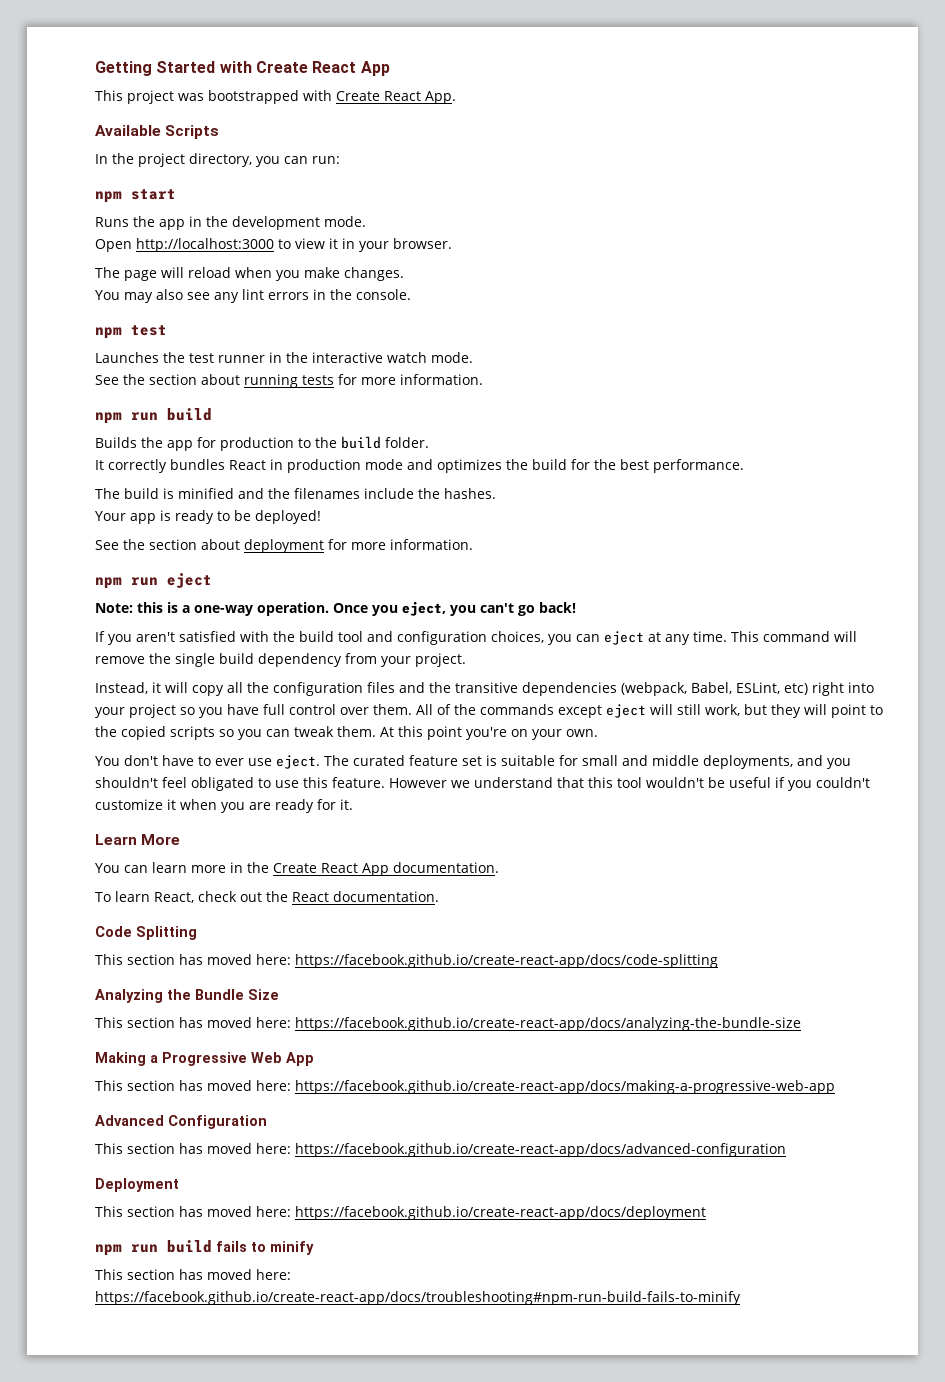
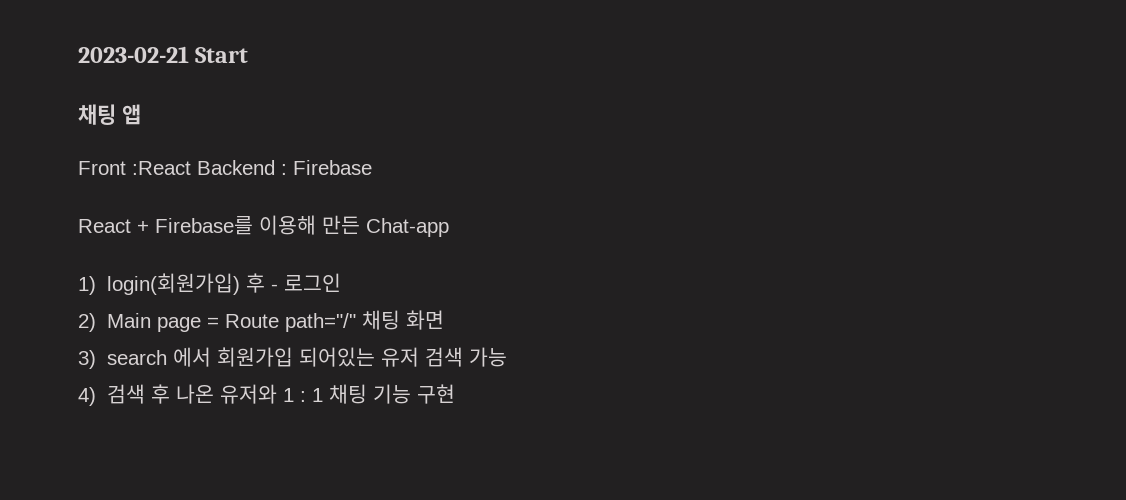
[95,61,390,76] [95,90,456,104] [95,125,220,139] [95,153,340,167] [95,189,176,203] [95,216,366,230] [95,238,452,252] [95,267,404,281] [95,289,411,303] [95,325,167,339] [95,352,473,363] [95,374,483,388] [95,408,212,424] [95,436,429,451] [95,459,744,473] [95,488,496,499] [95,510,321,524] [95,539,473,553] [95,573,212,589] [95,601,576,616] [95,631,857,645] [95,653,466,667] [95,682,874,696] [95,704,883,718] [95,726,598,740] [95,755,851,769] [95,777,870,791] [95,799,353,813] [95,834,181,845] [95,862,499,876] [95,891,439,903] [95,926,197,940] [95,954,718,968] [95,989,279,1003] [95,1017,801,1031] [95,1052,314,1066] [95,1080,835,1094] [95,1115,267,1129] [95,1143,786,1157] [95,1178,179,1192] [95,1206,706,1220] [95,1240,314,1256] [95,1269,291,1280] [95,1291,741,1305] Getting Started with Create React App // This project was bootstrapped with Create React App. // Available Scripts // In the project directory, you can run: // npm start // Runs the app in the development mode. // Open http://localhost:3000 to view it in your browser. // The page will reload when you make changes. // You may also see any lint errors in the console. // npm test // Launches the test runner in the interactive watch mode. // See the section about running tests for more information. // npm run build // Builds the app for production to the build folder. // It correctly bundles React in production mode and optimizes the build for the best performance. // The build is minified and the filenames include the hashes. // Your app is ready to be deployed! // See the section about deployment for more information. // npm run eject // Note: this is a one-way operation. Once you eject, you can't go back! // If you aren't satisfied with the build tool and configuration choices, you can eject at any time. This command will remove the single build dependency from your project. // Instead, it will copy all the configuration files and the transitive dependencies (webpack, Babel, ESLint, etc) right into your project so you have full control over them. All of the commands except eject will still work, but they will point to the copied scripts so you can tweak them. At this point you're on your own. // You don't have to ever use eject. The curated feature set is suitable for small and middle deployments, and you shouldn't feel obligated to use this feature. However we understand that this tool wouldn't be useful if you couldn't customize it when you are ready for it. // Learn More // You can learn more in the Create React App documentation. // To learn React, check out the React documentation. // Code Splitting // This section has moved here: https://facebook.github.io/create-react-app/docs/code-splitting // Analyzing the Bundle Size // This section has moved here: https://facebook.github.io/create-react-app/docs/analyzing-the-bundle-size // Making a Progressive Web App // This section has moved here: https://facebook.github.io/create-react-app/docs/making-a-progressive-web-app // Advanced Configuration // This section has moved here: https://facebook.github.io/create-react-app/docs/advanced-configuration // Deployment // This section has moved here: https://facebook.github.io/create-react-app/docs/deployment // npm run build fails to minify // This section has moved here: https://facebook.github.io/create-react-app/docs/troubleshooting#npm-run-build-fails-to-minify -> [78,46,249,63] [78,104,141,125] [78,160,372,175] [78,215,449,237] [78,273,342,295] [78,310,445,332] [78,347,508,369] [78,384,456,406] 2023-02-21 Start // 채팅 앱 // Front :React Backend : Firebase // React + Firebase를 이용해 만든 Chat-app // 1) login(회원가입) 후 - 로그인 // 2) Main page = Route path="/" 채팅 화면 // 3) search 에서 회원가입 되어있는 유저 검색 가능 // 4) 검색 후 나온 유저와 1 : 1 채팅 기능 구현

